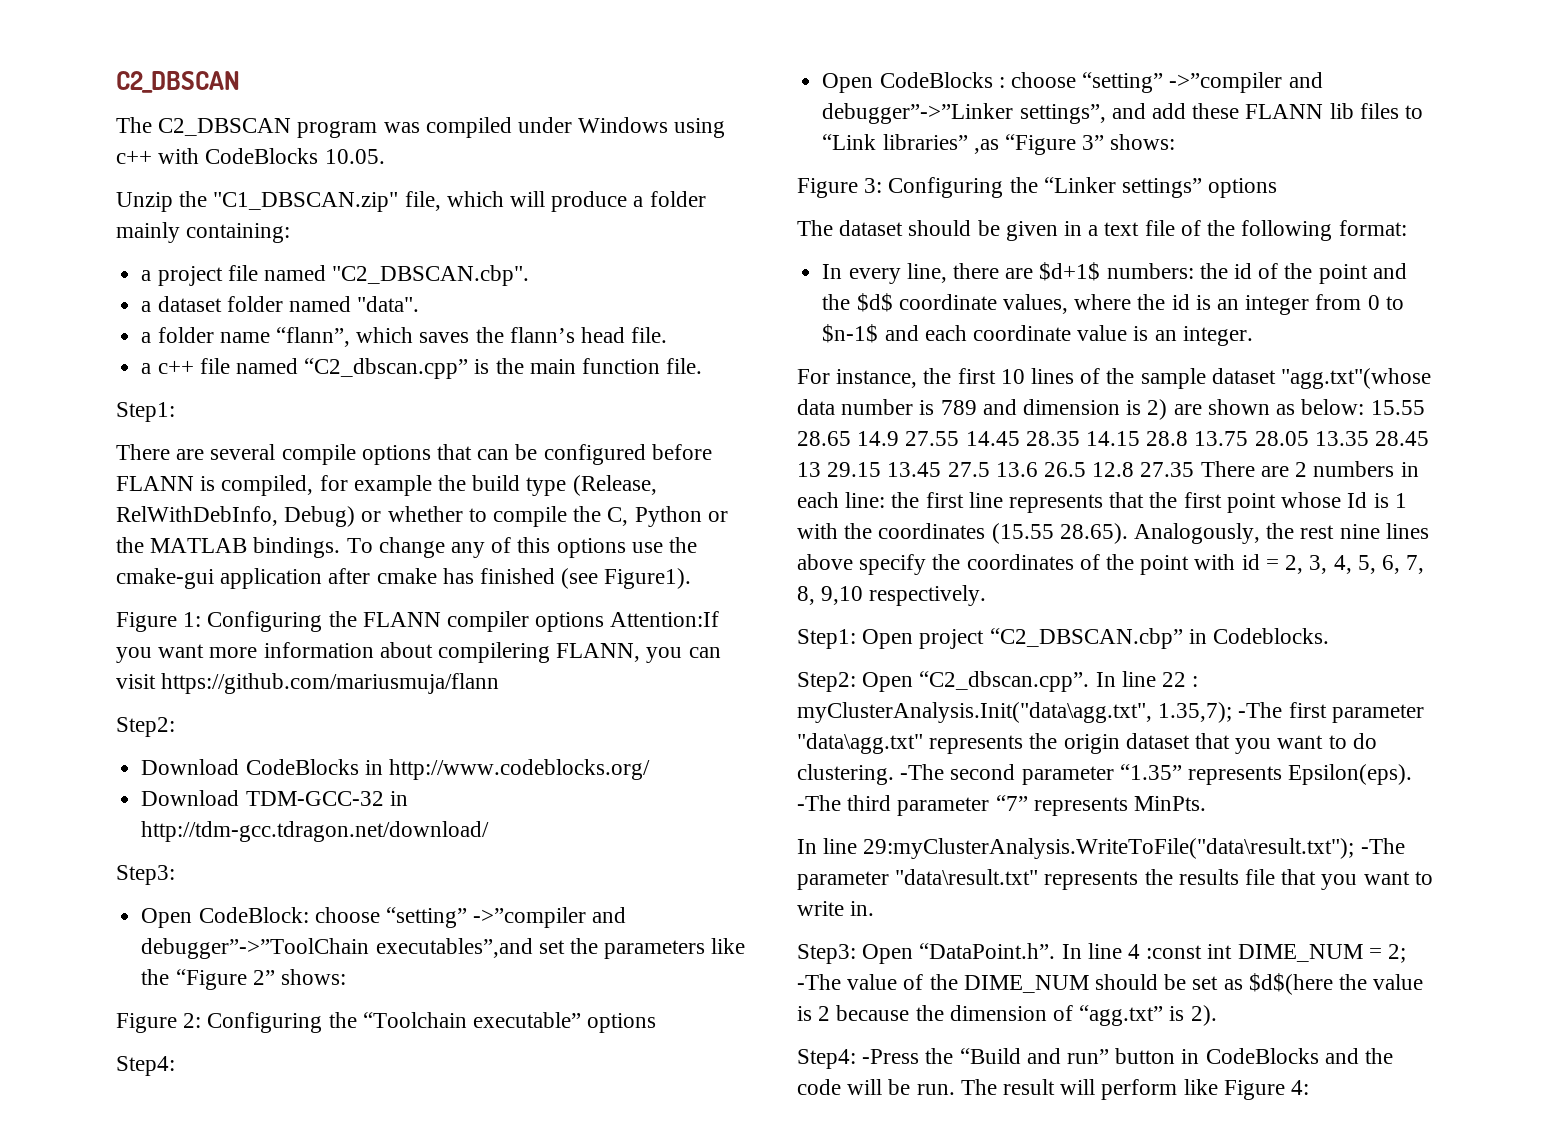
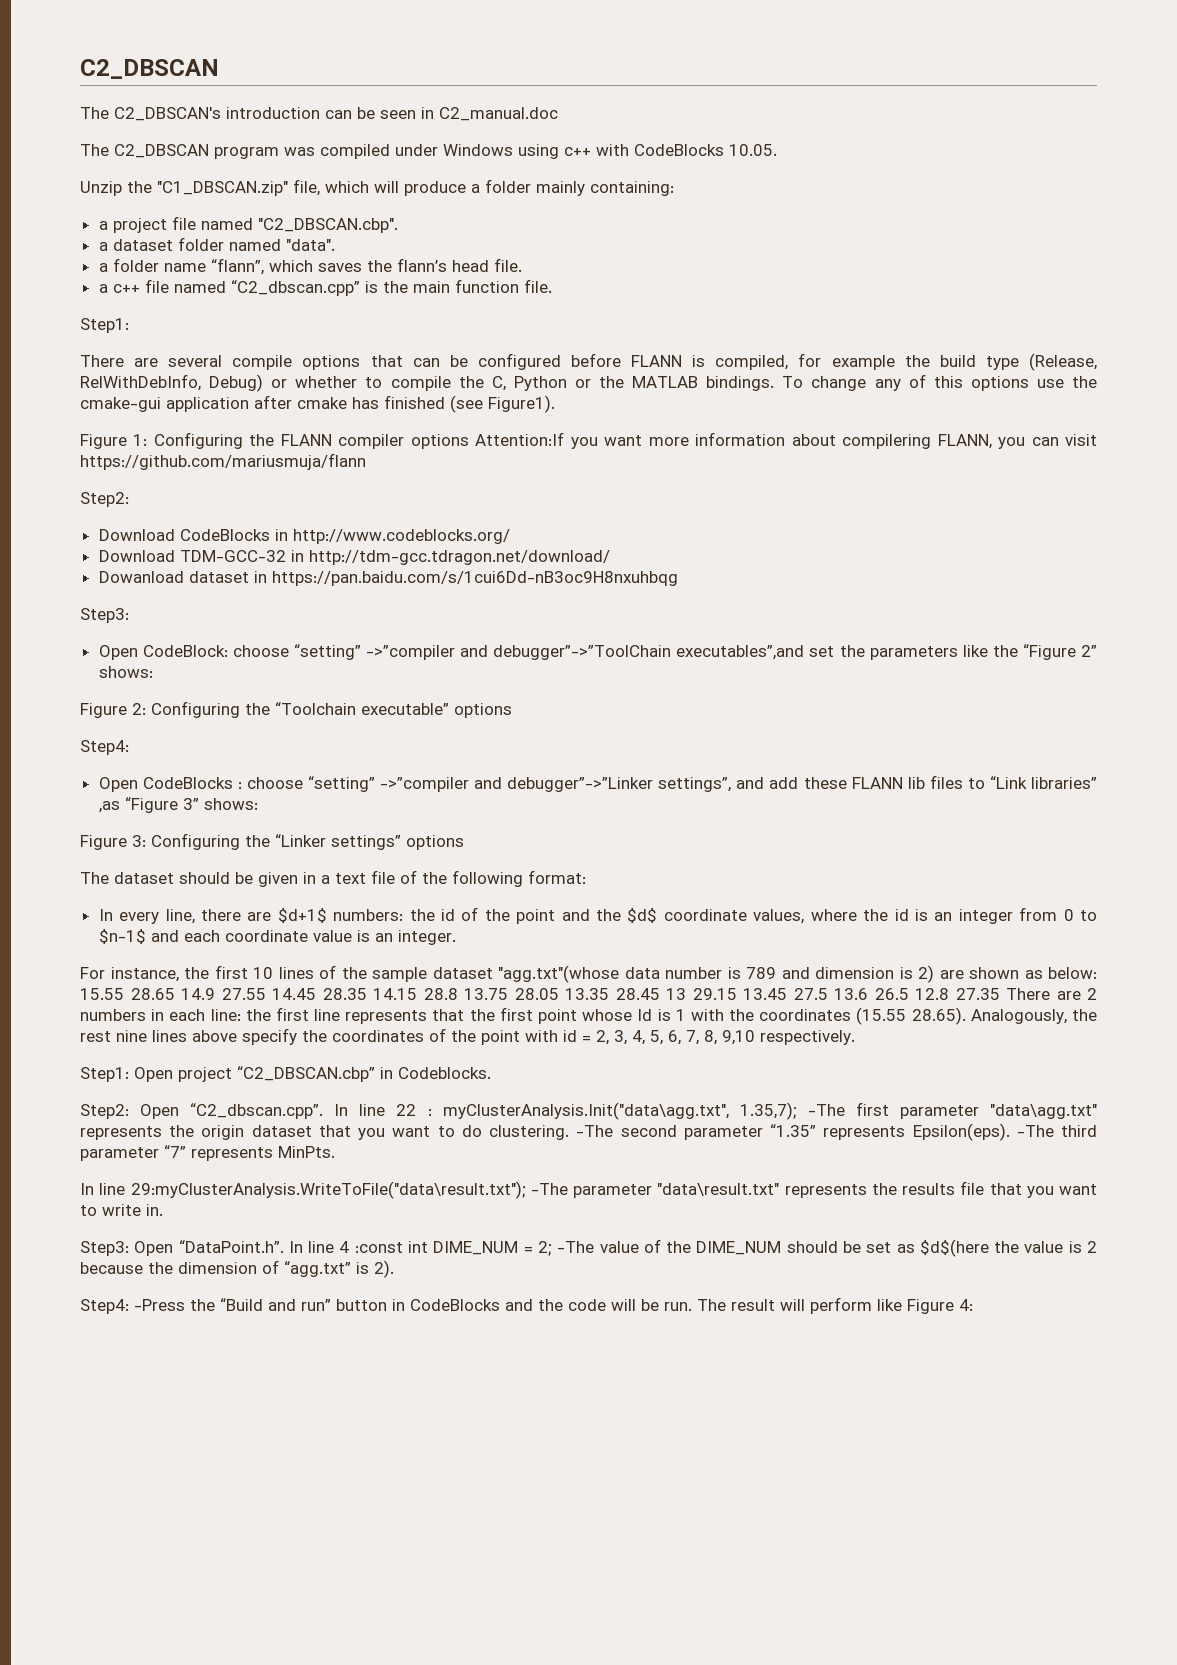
[116,71,240,93] C2_DBSCAN -> [80,59,219,79] [80,107,558,121] C2_DBSCAN // The C2_DBSCAN's introduction can be seen in C2_manual.doc
(490, 831) none -> [98,571,678,586] // Dowanload dataset in https://pan.baidu.com/s/1cui6Dd-nB3oc9H8nxuhbqg

